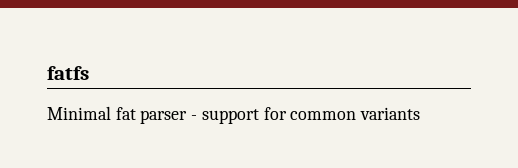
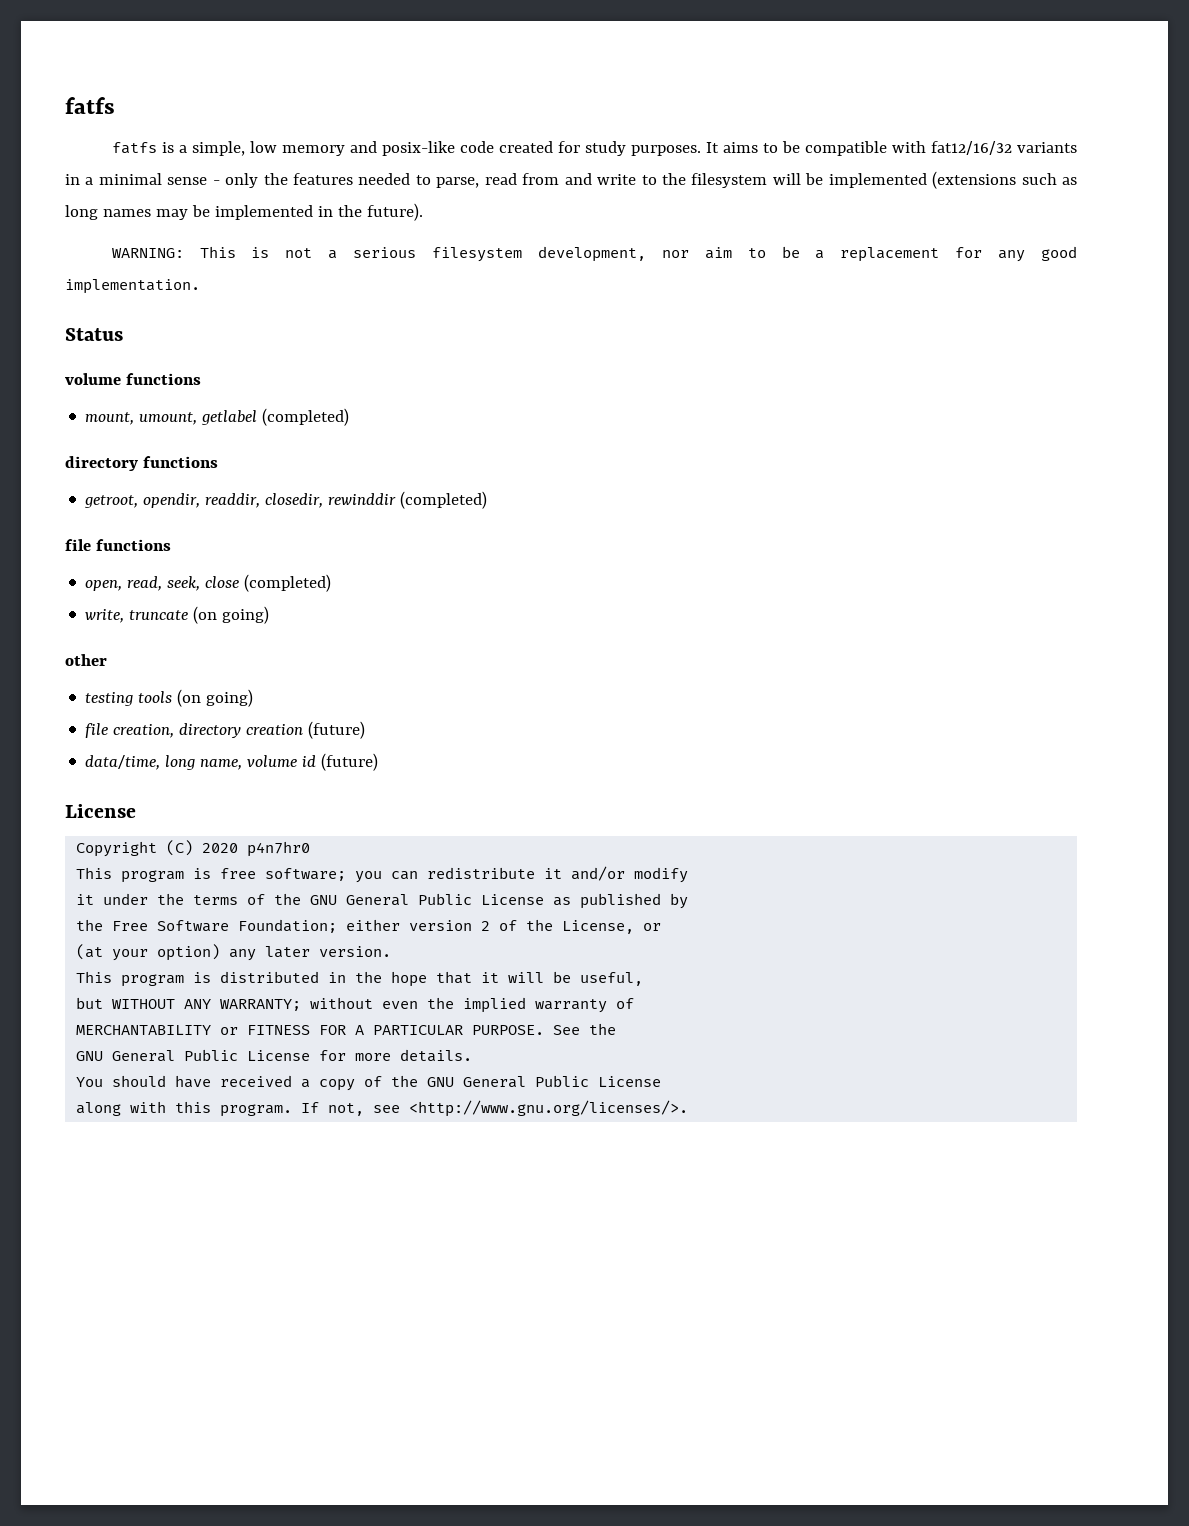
[47,106,421,124] Minimal fat parser - support for common variants -> [111,141,1077,156] [65,171,1077,189] [65,203,423,221] [111,246,1077,262] [65,279,200,294] [65,328,123,341] [65,373,201,385] [85,408,350,426] [65,456,218,471] [84,491,488,509] [65,539,171,551] [85,574,332,592] [85,606,270,624] [65,654,107,666] [85,689,254,707] [85,721,366,739] [85,753,379,771] [65,804,136,818] [76,840,311,857] [76,866,689,883] [76,893,689,909] [76,919,662,934] [76,944,392,961] [76,971,644,987] [76,997,635,1013] [76,1023,617,1035] [76,1049,473,1062] [76,1075,662,1091] [76,1100,689,1117] fatfs is a simple, low memory and posix-like code created for study purposes. It aims to be compatible with fat12/16/32 variants in a minimal sense - only the features needed to parse, read from and write to the filesystem will be implemented (extensions such as long names may be implemented in the future). // WARNING: This is not a serious filesystem development, nor aim to be a replacement for any good implementation. // Status // volume functions // mount, umount, getlabel (completed) // directory functions // getroot, opendir, readdir, closedir, rewinddir (completed) // file functions // open, read, seek, close (completed) // write, truncate (on going) // other // testing tools (on going) // file creation, directory creation (future) // data/time, long name, volume id (future) // License // Copyright (C) 2020 p4n7hr0 // This program is free software; you can redistribute it and/or modify // it under the terms of the GNU General Public License as published by // the Free Software Foundation; either version 2 of the License, or // (at your option) any later version. // This program is distributed in the hope that it will be useful, // but WITHOUT ANY WARRANTY; without even the implied warranty of // MERCHANTABILITY or FITNESS FOR A PARTICULAR PURPOSE. See the // GNU General Public License for more details. // You should have received a copy of the GNU General Public License // along with this program. If not, see <http://www.gnu.org/licenses/>.

